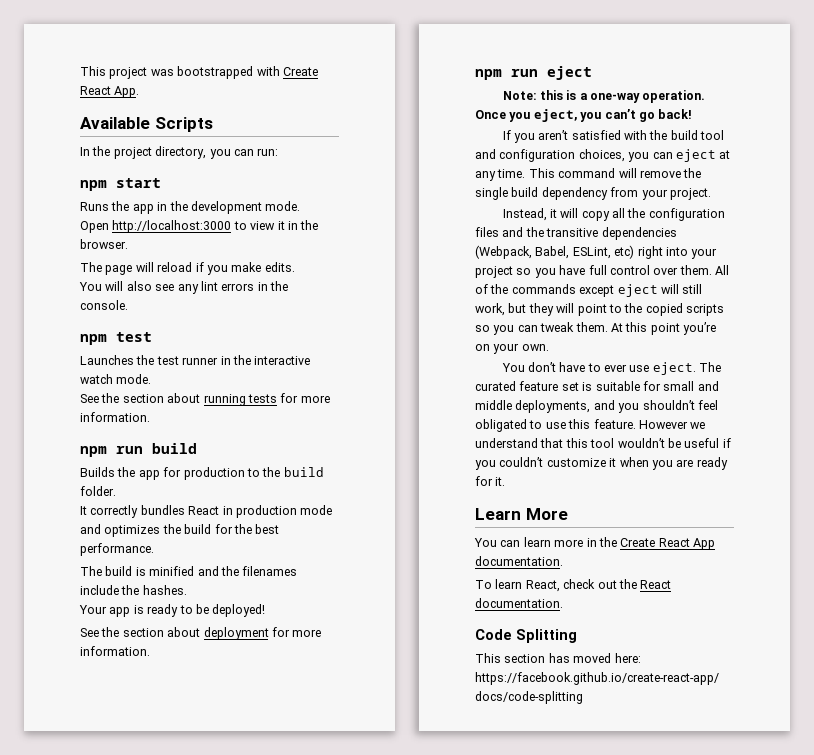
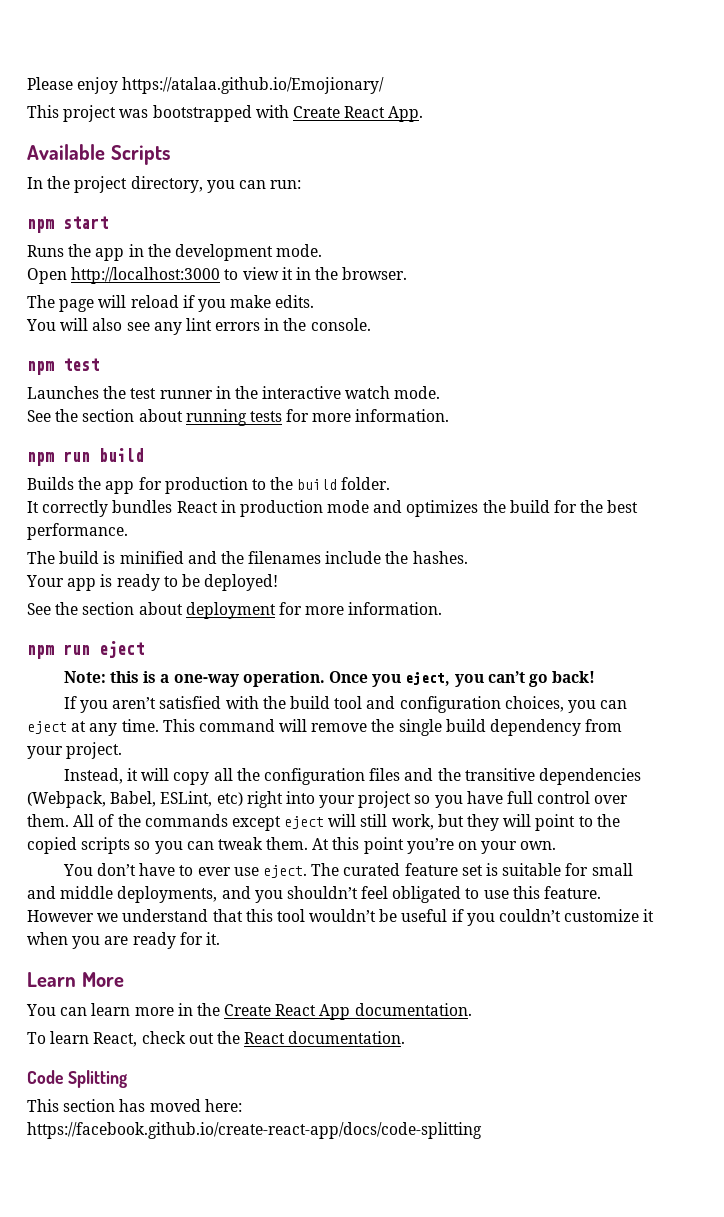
(80, 71) none -> [27,77,385,94] Please enjoy https://atalaa.github.io/Emojionary/ //

